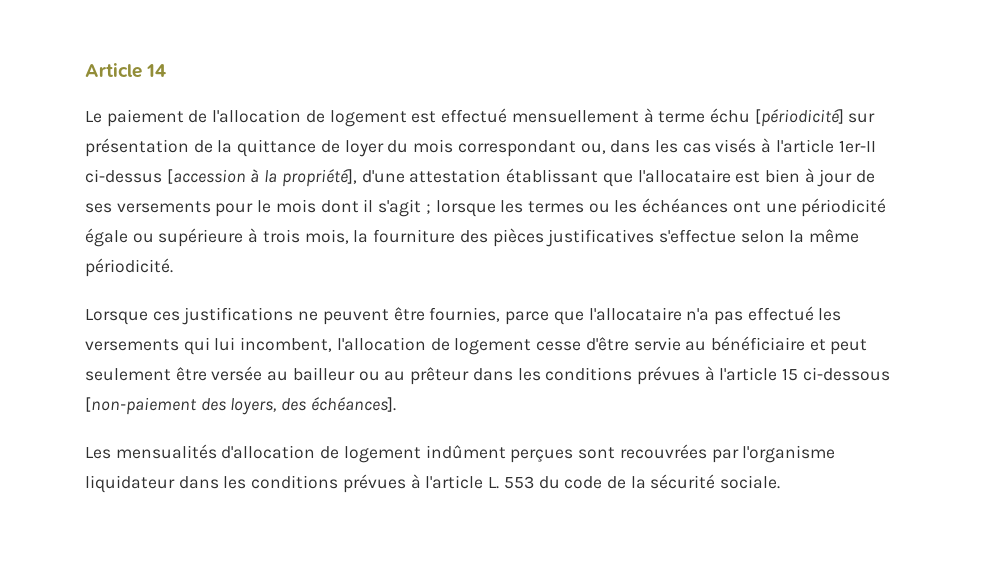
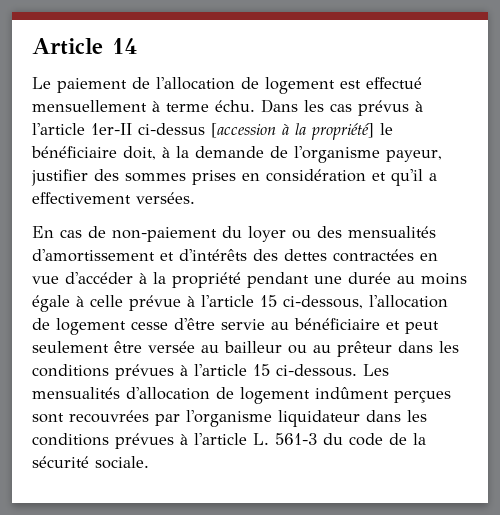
[709,108,876,127] [85,138,651,157] échu [périodicité] sur présentation de la quittance de loyer du mois correspondant ou, dans -> [215,99,298,113] échu. Dans
[715,138,757,153] visés -> [358,100,409,116] prévus
[281,168,876,187] [85,198,887,217] [85,228,860,247] [85,258,173,277] [85,306,842,325] [85,337,333,355] propriété], d'une attestation établissant que l'allocataire est bien à jour de ses versements pour le mois dont il s'agit ; lorsque les termes ou les échéances ont une périodicité égale ou supérieure à trois mois, la fourniture des pièces justificatives s'effectue selon la même périodicité. // Lorsque ces justifications ne peuvent être fournies, parce que l'allocataire n'a pas effectué les versements qui lui incombent, -> [311,123,393,140] [31,146,442,163] [31,169,437,186] [32,192,195,204] [32,226,436,242] [32,249,438,262] [32,272,467,288] [32,295,363,312] propriété] le bénéficiaire doit, à la demande de l'organisme payeur, justifier des sommes prises en considération et qu'il a effectivement versées. // En cas de non-paiement du loyer ou des mensualités d'amortissement et d'intérêts des dettes contractées en vue d'accéder à la propriété pendant une durée au moins égale à celle prévue à l'article 15 ci-dessous,
[802,367,890,381] [85,397,396,415] ci-dessous [non-paiement des loyers, des échéances]. // -> [276,364,357,377] ci-dessous.
[503,476,534,489] 553 -> [275,433,317,445] 561-3

